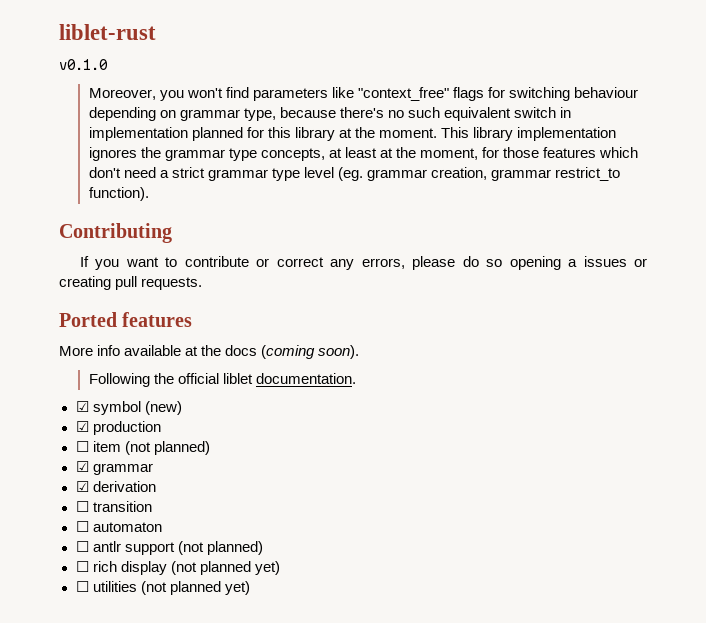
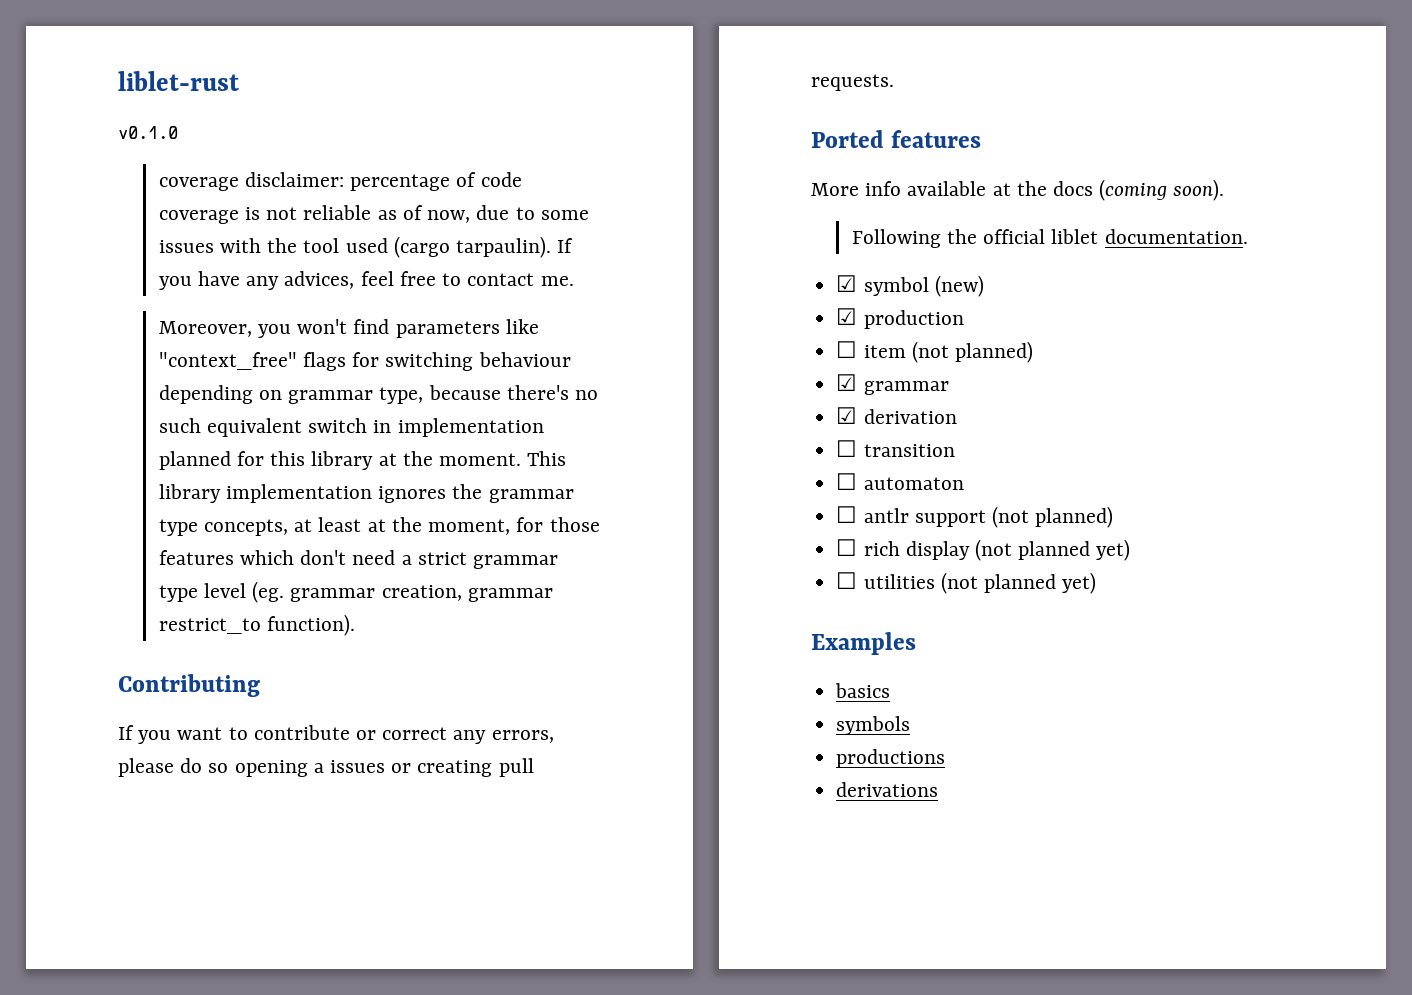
(108, 64) none -> [158,172,522,191] [158,205,589,224] [158,236,574,258] [158,271,574,290] // coverage disclaimer: percentage of code coverage is not reliable as of now, due to some issues with the tool used (cargo tarpaulin). If you have any advices, feel free to contact me.
(250, 588) none -> [811,632,916,655] [835,683,891,698] [836,716,911,735] [836,749,946,768] [836,782,939,797] // Examples // basics // symbols // productions // derivations

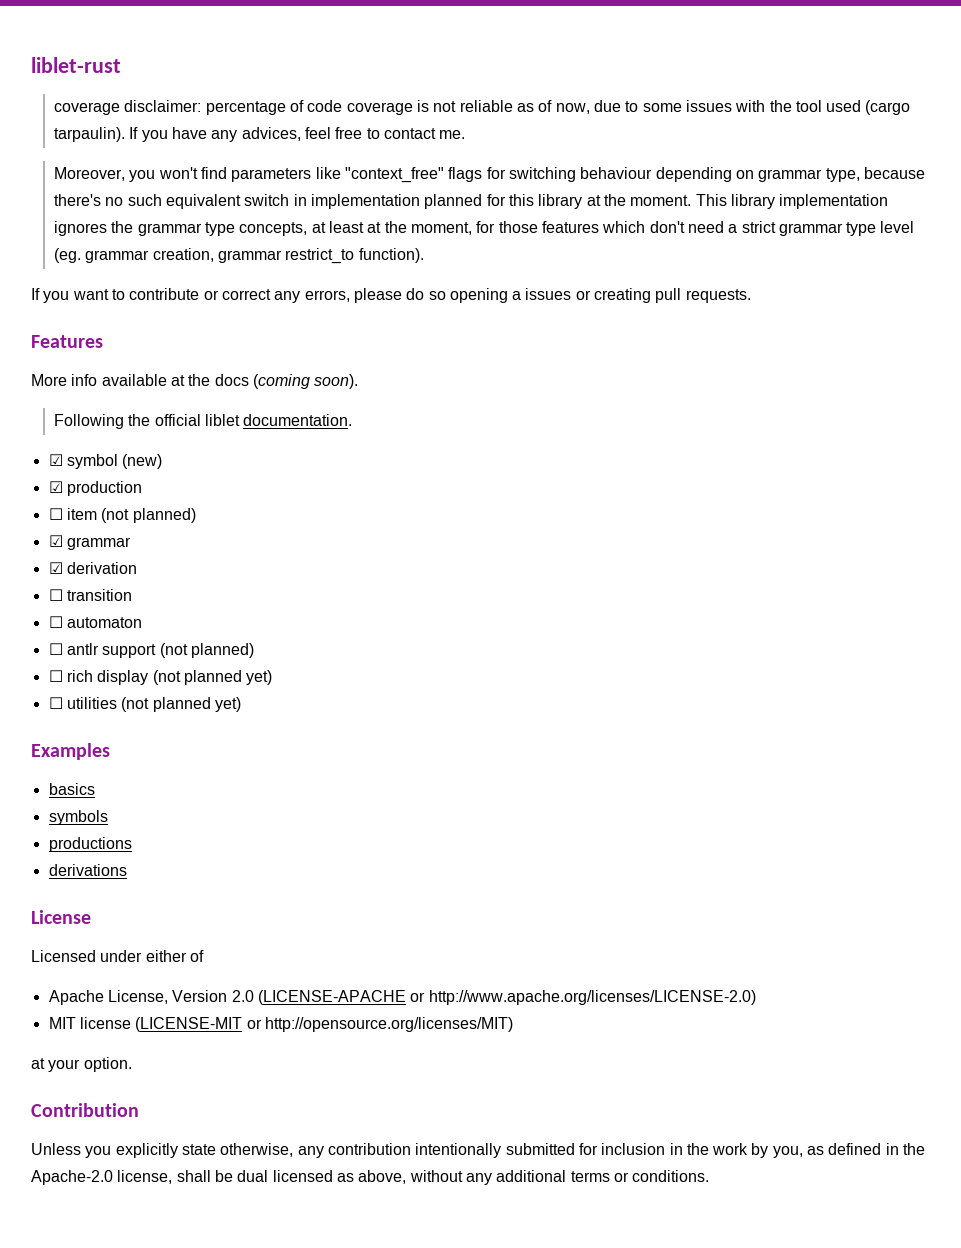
[118,126,178,139] // v0.1.0 -> (121, 65) none
[118,674,260,697] // Contributing -> (424, 255) none
[811,130,982,148] Ported features -> [31,335,103,348] Features
(939, 789) none -> [31,910,91,924] [31,950,204,962] [48,990,756,1005] [48,1017,513,1032] [31,1057,132,1072] [31,1103,139,1117] [31,1143,926,1158] [31,1170,710,1185] // License // Licensed under either of // Apache License, Version 2.0 (LICENSE-APACHE or http://www.apache.org/licenses/LICENSE-2.0) // MIT license (LICENSE-MIT or http://opensource.org/licenses/MIT) // at your option. // Contribution // Unless you explicitly state otherwise, any contribution intentionally submitted for inclusion in the work by you, as defined in the Apache-2.0 license, shall be dual licensed as above, without any additional terms or conditions.

